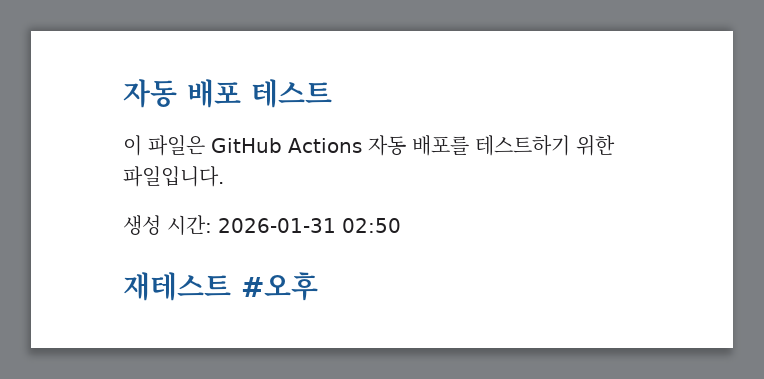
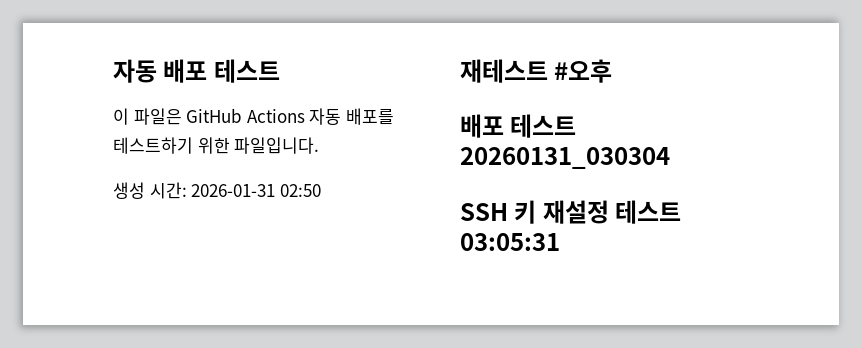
(318, 286) none -> [460,114,577,138] [460,147,670,169] [460,200,682,224] [460,233,560,251] // 배포 테스트 20260131_030304 // SSH 키 재설정 테스트 03:05:31

